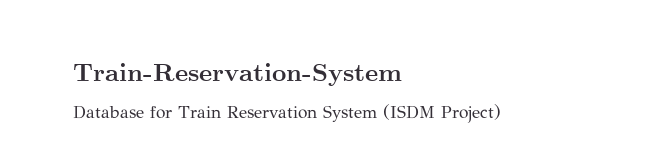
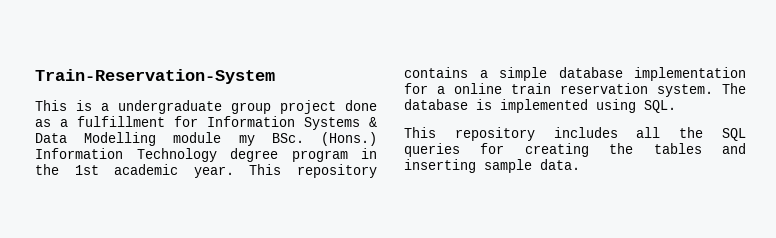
[73,104,501,123] Database for Train Reservation System (ISDM Project) -> [35,100,377,114] [35,116,377,130] [35,132,377,146] [35,148,377,162] [35,164,377,178] [404,67,746,81] [404,83,746,97] [404,99,676,113] [404,127,746,141] [404,143,746,157] [404,159,580,173] This is a undergraduate group project done as a fulfillment for Information Systems & Data Modelling module my BSc. (Hons.) Information Technology degree program in the 1st academic year. This repository contains a simple database implementation for a online train reservation system. The database is implemented using SQL. // This repository includes all the SQL queries for creating the tables and inserting sample data.

